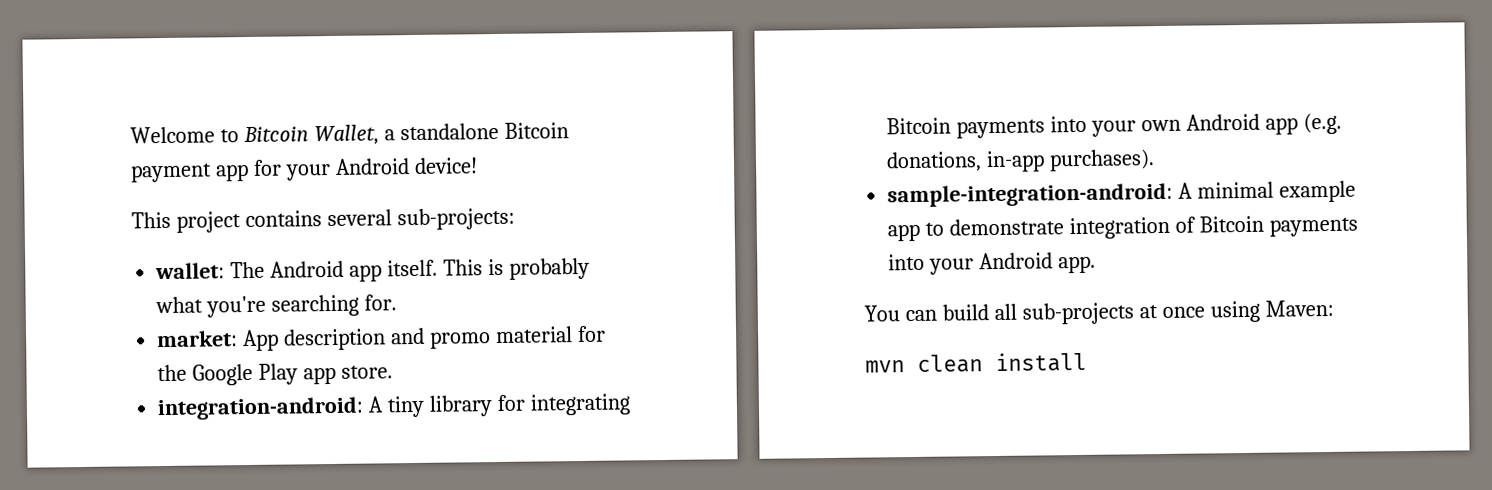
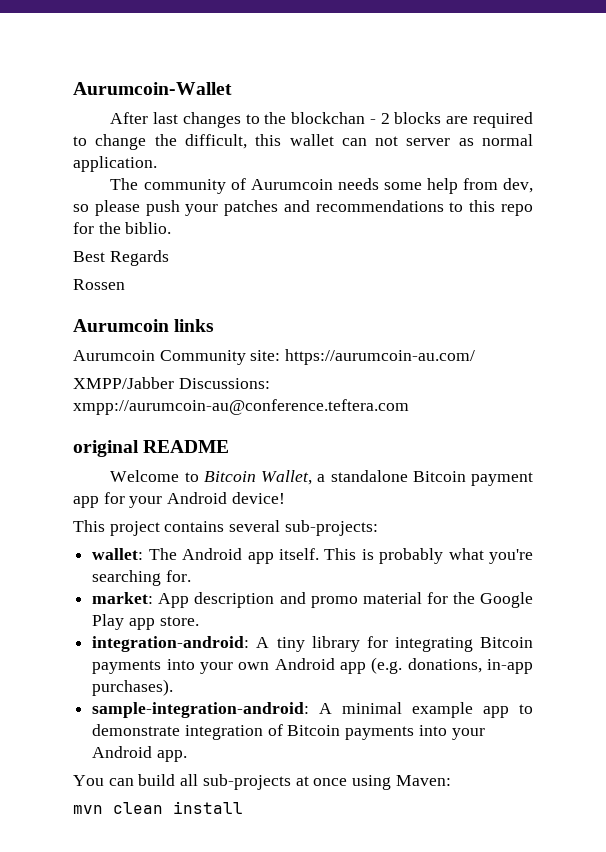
(130, 135) none -> [73,82,232,95] [110,112,533,128] [73,134,533,150] [73,156,157,172] [110,178,533,194] [73,200,533,216] [73,222,172,234] [73,250,169,266] [73,279,125,290] [73,319,215,332] [73,349,476,365] [73,377,270,389] [73,399,409,415] [73,440,230,457] Aurumcoin-Wallet // After last changes to the blockchan - 2 blocks are required to change the difficult, this wallet can not server as normal application. // The community of Aurumcoin needs some help from dev, so please push your patches and recommendations to this repo for the biblio. // Best Regards // Rossen // Aurumcoin links // Aurumcoin Community site: https://aurumcoin-au.com/ // XMPP/Jabber Discussions: xmpp://aurumcoin-au@conference.teftera.com // original README //

